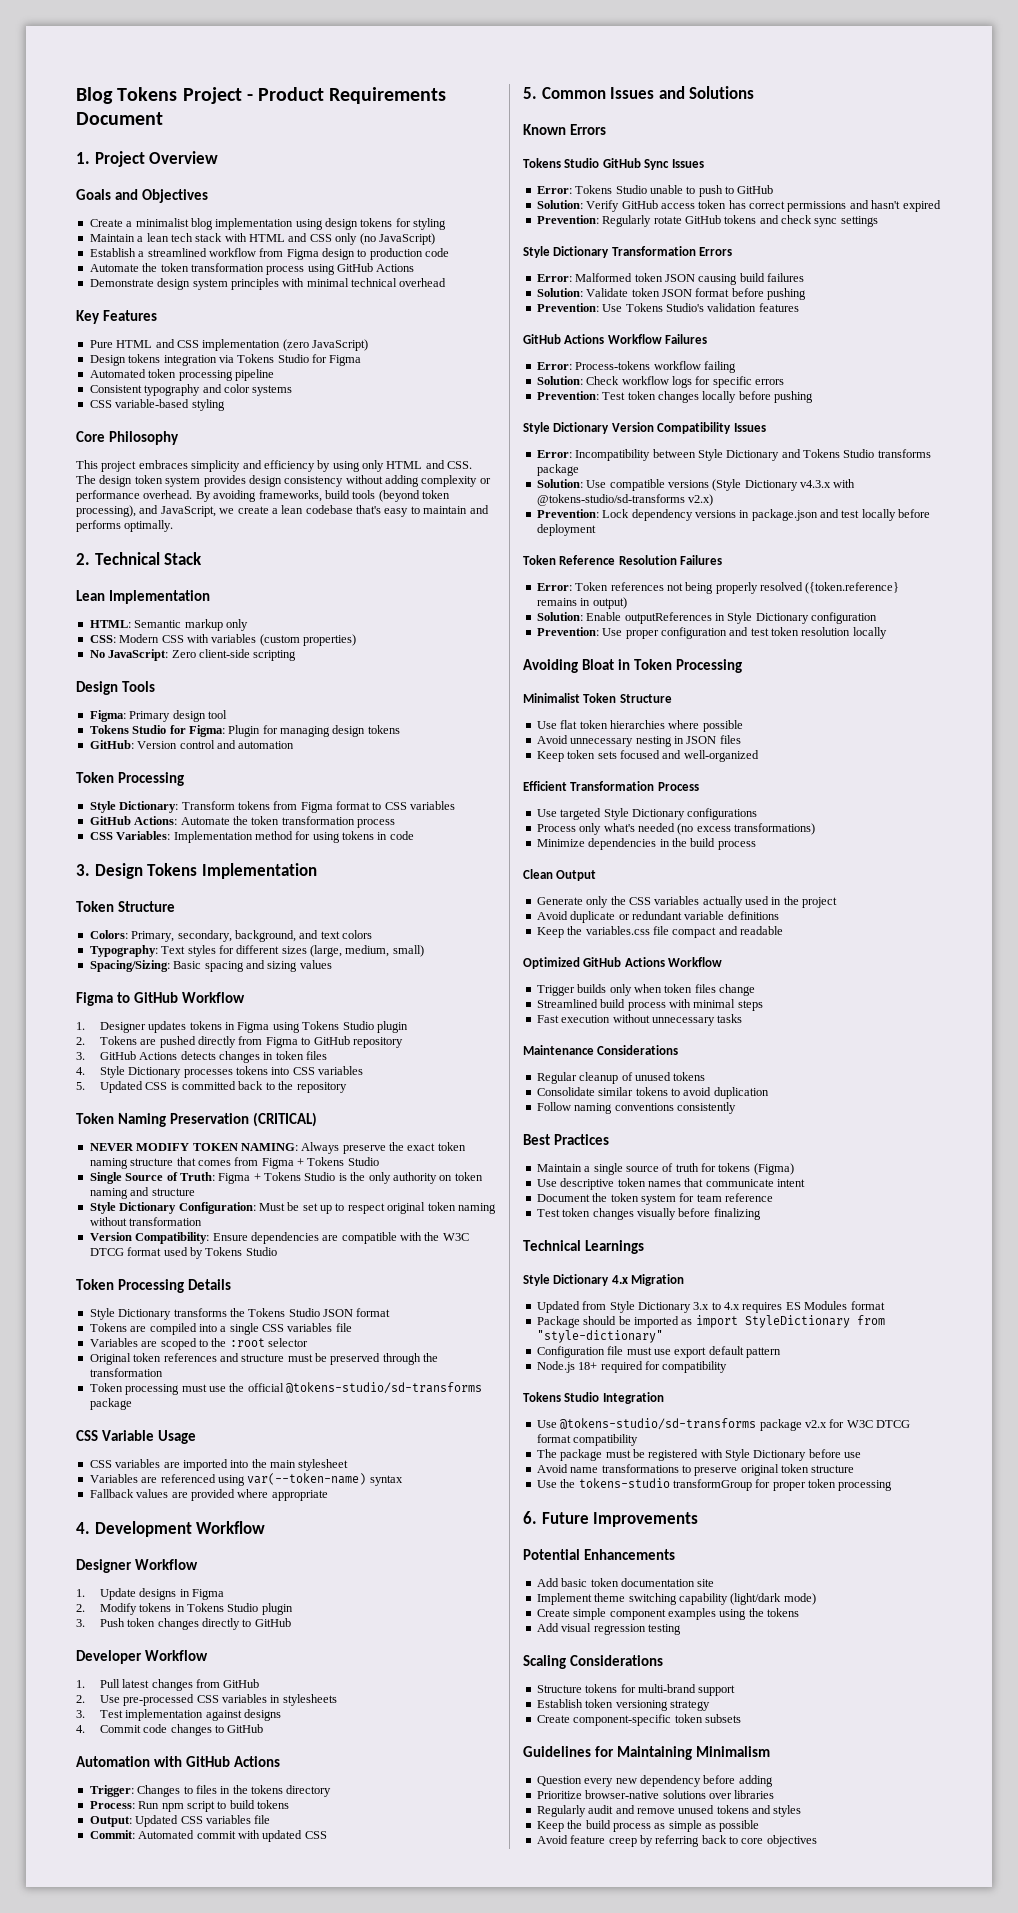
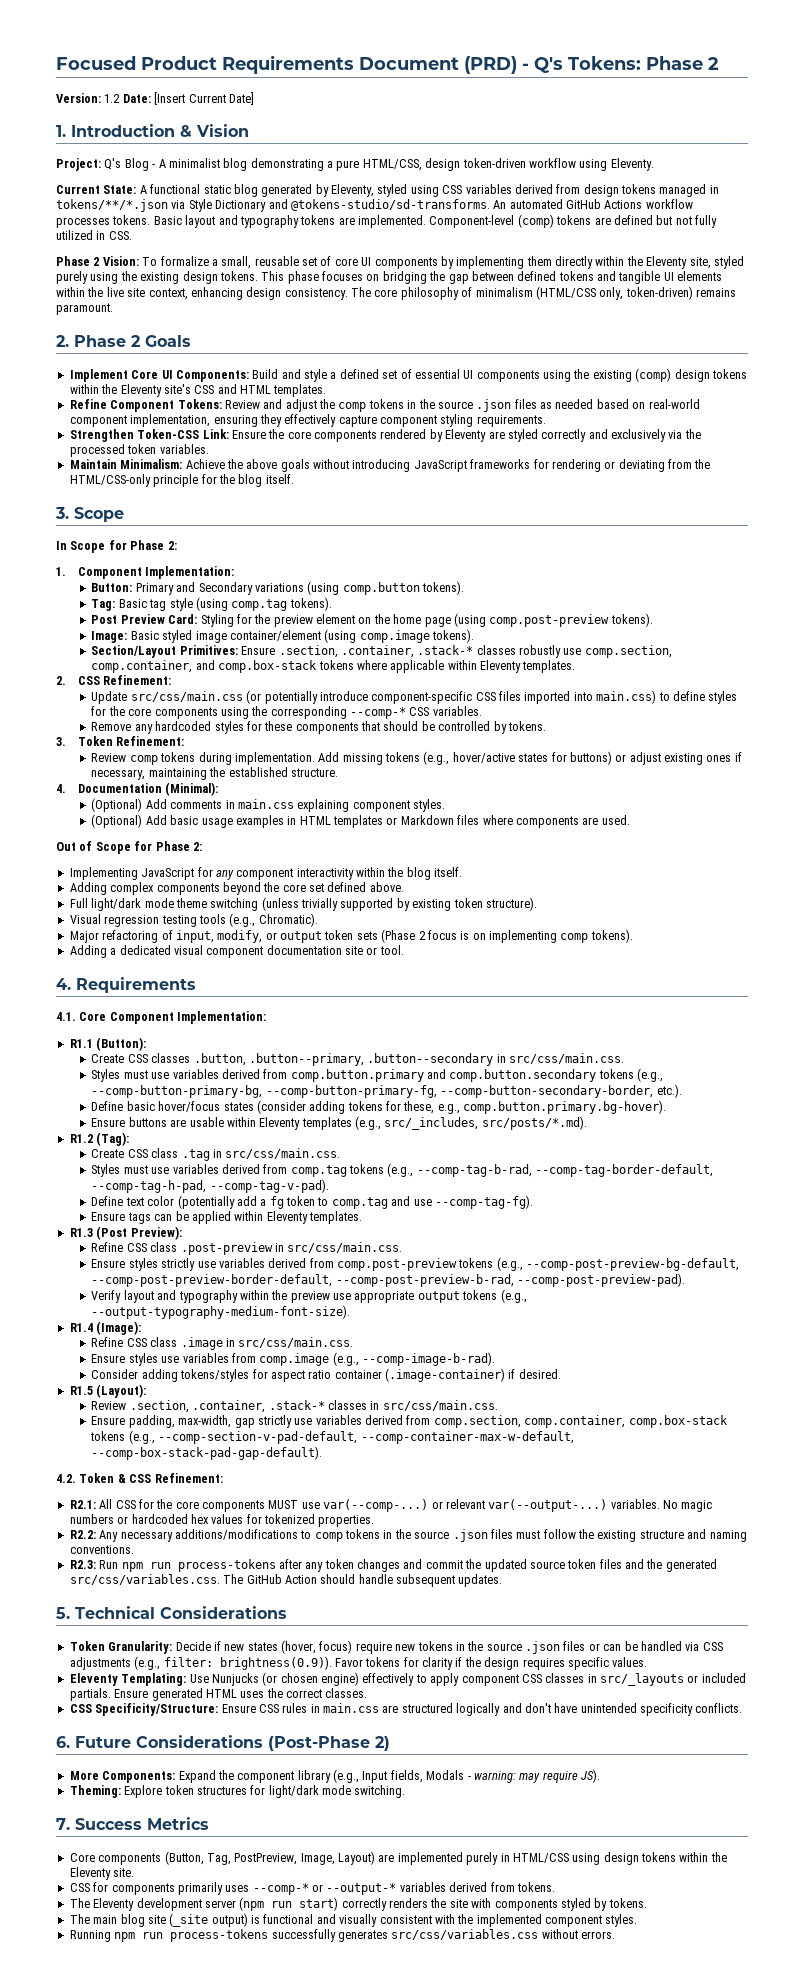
[76,87,253,104] Blog Tokens Project - -> [56,56,136,70] Focused
[76,151,219,167] [76,189,208,203] [89,218,447,230] [89,233,435,245] [89,248,450,260] [89,263,415,275] [89,278,447,290] [76,310,157,324] [89,339,368,351] [89,354,362,366] [89,369,274,381] [89,384,293,396] [89,399,225,411] [76,431,179,445] [76,460,473,472] [76,475,491,487] [76,490,450,502] [76,505,489,517] [76,520,174,532] [76,552,203,565] [76,590,210,604] [89,619,248,631] [89,634,356,646] [89,649,297,661] [76,681,155,695] [89,710,227,722] [89,725,400,737] [89,740,295,749] [76,772,184,786] [89,801,456,813] [89,816,395,828] [89,831,414,843] [76,863,317,879] [76,901,175,912] [89,930,372,942] [89,945,424,957] [89,960,332,972] [76,992,245,1006] [76,1021,408,1033] [76,1036,403,1048] [76,1051,328,1063] [76,1066,364,1078] [76,1081,347,1093] [76,1112,317,1127] [89,1142,466,1154] [89,1157,379,1169] [89,1172,483,1184] [89,1187,195,1199] [89,1202,496,1214] [89,1217,203,1226] [89,1232,469,1244] [89,1247,277,1259] [76,1279,231,1293] [89,1308,391,1320] [89,1323,352,1335] [89,1338,308,1350] [89,1353,439,1365] [89,1368,163,1377] [89,1382,482,1395] [89,1398,132,1410] [76,1430,196,1444] [89,1459,349,1471] [89,1473,403,1486] [89,1489,328,1501] [76,1521,266,1537] [76,1559,198,1573] [76,1588,225,1600] [76,1603,293,1615] [76,1618,291,1630] [76,1650,208,1664] [76,1679,260,1691] [76,1694,337,1706] [76,1709,282,1721] [76,1724,264,1736] [76,1756,280,1767] [89,1785,332,1797] [89,1800,289,1812] [89,1815,271,1827] [89,1830,327,1842] [523,86,755,99] [523,124,606,135] [523,158,704,170] [536,185,774,197] [536,200,941,212] [536,215,878,227] [523,246,733,258] [536,273,804,285] [536,288,806,300] [536,303,799,312] [523,334,708,344] [536,361,736,373] [536,376,784,388] [536,391,813,403] [523,422,766,434] [536,449,931,461] [536,464,579,476] [536,479,856,491] [536,494,714,506] [536,509,931,521] [536,524,596,536] [523,555,723,565] [536,582,900,594] [536,597,627,609] [536,612,877,624] [536,627,887,639] [523,659,742,673] [523,693,672,703] [536,720,743,732] [536,735,741,747] [536,750,759,762] [523,781,699,791] [536,808,758,820] [536,823,815,835] [536,838,756,850] [523,869,597,881] [536,896,838,908] [536,911,779,923] [536,926,783,938] [523,957,723,969] [536,984,755,996] [536,999,763,1011] [536,1014,743,1026] [523,1045,679,1055] [536,1072,706,1084] [536,1087,769,1099] [536,1102,736,1114] [523,1134,609,1145] [536,1163,794,1175] [536,1178,805,1190] [536,1193,773,1205] [536,1208,761,1220] [523,1240,644,1254] [523,1274,685,1286] [536,1301,885,1313] [536,1315,885,1328] [536,1330,663,1343] [536,1346,781,1358] [536,1361,728,1373] [523,1392,664,1404] [536,1418,910,1431] [536,1434,639,1446] [536,1449,862,1461] [536,1464,855,1476] [536,1478,893,1491] [523,1511,699,1527] [523,1549,675,1560] [536,1578,715,1587] [536,1593,816,1605] [536,1608,799,1620] [536,1623,681,1635] [523,1655,663,1669] [536,1684,736,1696] [536,1699,710,1711] [536,1714,741,1726] [523,1746,770,1760] [536,1775,773,1787] [536,1790,775,1799] [536,1805,802,1817] [536,1820,760,1832] [536,1835,817,1847] // 1. Project Overview // Goals and Objectives // Create a minimalist blog implementation using design tokens for styling // Maintain a lean tech stack with HTML and CSS only (no JavaScript) // Establish a streamlined workflow from Figma design to production code // Automate the token transformation process using GitHub Actions // Demonstrate design system principles with minimal technical overhead // Key Features // Pure HTML and CSS implementation (zero JavaScript) // Design tokens integration via Tokens Studio for Figma // Automated token processing pipeline // Consistent typography and color systems // CSS variable-based styling // Core Philosophy // This project embraces simplicity and efficiency by using only HTML and CSS. The design token system provides design consistency without adding complexity or performance overhead. By avoiding frameworks, build tools (beyond token processing), and JavaScript, we create a lean codebase that's easy to maintain and performs optimally. // 2. Technical Stack // Lean Implementation // HTML: Semantic markup only // CSS: Modern CSS with variables (custom properties) // No JavaScript: Zero client-side scripting // Design Tools // Figma: Primary design tool // Tokens Studio for Figma: Plugin for managing design tokens // GitHub: Version control and automation // Token Processing // Style Dictionary: Transform tokens from Figma format to CSS variables // GitHub Actions: Automate the token transformation process // CSS Variables: Implementation method for using tokens in code // 3. Design Tokens Implementation // Token Structure // Colors: Primary, secondary, background, and text colors // Typography: Text styles for different sizes (large, medium, small) // Spacing/Sizing: Basic spacing and sizing values // Figma to GitHub Workflow // 1. Designer updates tokens in Figma using Tokens Studio plugin // 2. Tokens are pushed directly from Figma to GitHub repository // 3. GitHub Actions detects changes in token files // 4. Style Dictionary processes tokens into CSS variables // 5. Updated CSS is committed back to the repository // Token Naming Preservation (CRITICAL) // NEVER MODIFY TOKEN NAMING: Always preserve the exact token naming structure that comes from Figma + Tokens Studio // Single Source of Truth: Figma + Tokens Studio is the only authority on token naming and structure // Style Dictionary Configuration: Must be set up to respect original token naming without transformation // Version Compatibility: Ensure dependencies are compatible with the W3C DTCG format used by Tokens Studio // Token Processing Details // Style Dictionary transforms the Tokens Studio JSON format // Tokens are compiled into a single CSS variables file // Variables are scoped to the :root selector // Original token references and structure must be preserved through the transformation // Token processing must use the official @tokens-studio/sd-transforms package // CSS Variable Usage // CSS variables are imported into the main stylesheet // Variables are referenced using var(--token-name) syntax // Fallback values are provided where appropriate // 4. Development Workflow // Designer Workflow // 1. Update designs in Figma // 2. Modify tokens in Tokens Studio plugin // 3. Push token changes directly to GitHub // Developer Workflow // 1. Pull latest changes from GitHub // 2. Use pre-processed CSS variables in stylesheets // 3. Test implementation against designs // 4. Commit code changes to GitHub // Automation with GitHub Actions // Trigger: Changes to files in the tokens directory // Process: Run npm script to build tokens // Output: Updated CSS variables file // Commit: Automated commit with updated CSS // 5. Common Issues and Solutions // Known Errors // Tokens Studio GitHub Sync Issues // Error: Tokens Studio unable to push to GitHub // Solution: Verify GitHub access token has correct permissions and hasn't expired // Prevention: Regularly rotate GitHub tokens and check sync settings // Style Dictionary Transformation Errors // Error: Malformed token JSON causing build failures // Solution: Validate token JSON format before pushing // Prevention: Use Tokens Studio's validation features // GitHub Actions Workflow Failures // Error: Process-tokens workflow failing // Solution: Check workflow logs for specific errors // Prevention: Test token changes locally before pushing // Style Dictionary Version Compatibility Issues // Error: Incompatibility between Style Dictionary and Tokens Studio transforms package // Solution: Use compatible versions (Style Dictionary v4.3.x with @tokens-studio/sd-transforms v2.x) // Prevention: Lock dependency versions in package.json and test locally before deployment // Token Reference Resolution Failures // Error: Token references not being properly resolved ({token.reference} remains in output) // Solution: Enable outputReferences in Style Dictionary configuration // Prevention: Use proper configuration and test token resolution locally // Avoiding Bloat in Token Processing // Minimalist Token Structure // Use flat token hierarchies where possible // Avoid unnecessary nesting in JSON files // Keep token sets focused and well-organized // Efficient Transformation Process // Use targeted Style Dictionary configurations // Process only what's needed (no excess transformations) // Minimize dependencies in the build process // Clean Output // Generate only the CSS variables actually used in the project // Avoid duplicate or redundant variable definitions // Keep the variables.css file compact and readable // Optimized GitHub Actions Workflow // Trigger builds only when token files change // Streamlined build process with minimal steps // Fast execution without unnecessary tasks // Maintenance Considerations // Regular cleanup of unused tokens // Consolidate similar tokens to avoid duplication // Follow naming conventions consistently // Best Practices // Maintain a single source of truth for tokens (Figma) // Use descriptive token names that communicate intent // Document the token system for team reference // Test token changes visually before finalizing // Technical Learnings // Style Dictionary 4.x Migration // Updated from Style Dictionary 3.x to 4.x requires ES Modules format // Package should be imported as import StyleDictionary from "style-dictionary" // Configuration file must use export default pattern // Node.js 18+ required for compatibility // Tokens Studio Integration // Use @tokens-studio/sd-transforms package v2.x for W3C DTCG format compatibility // The package must be registered with Style Dictionary before use // Avoid name transformations to preserve original token structure // Use the tokens-studio transformGroup for proper token processing // 6. Future Improvements // Potential Enhancements // Add basic token documentation site // Implement theme switching capability (light/dark mode) // Create simple component examples using the tokens // Add visual regression testing // Scaling Considerations // Structure tokens for multi-brand support // Establish token versioning strategy // Create component-specific token subsets // Guidelines for Maintaining Minimalism // Question every new dependency before adding // Prioritize browser-native solutions over libraries // Regularly audit and remove unused tokens and styles // Keep the build process as simple as possible // Avoid feature creep by referring back to core objectives -> [464,56,719,74] [56,92,254,105] [56,124,249,137] [56,158,654,171] [56,184,719,197] [56,199,693,212] [56,214,717,228] [56,230,132,240] [56,256,744,269] [56,271,723,284] [56,286,736,300] [56,303,113,315] [56,335,191,347] [69,368,747,382] [69,384,327,397] [69,399,700,412] [69,414,546,427] [69,429,701,442] [69,444,209,457] [69,459,711,472] [69,474,294,487] [55,507,124,522] [56,540,177,553] [56,566,235,579] [91,581,465,595] [91,597,332,611] [91,613,653,627] [91,629,475,643] [91,645,672,658] [91,660,576,673] [56,675,172,685] [91,690,738,704] [91,706,482,719] [91,721,546,734] [56,736,185,746] [91,751,742,765] [91,767,338,780] [56,782,219,796] [91,798,446,812] [91,814,630,828] [56,841,202,854] [69,867,463,880] [69,882,404,895] [69,897,537,911] [69,913,318,927] [69,929,633,943] [69,945,404,958] [56,977,196,993] [56,1011,267,1024] [69,1037,147,1051] [91,1053,625,1066] [91,1068,664,1082] [91,1084,682,1098] [91,1100,667,1114] [91,1116,587,1130] [69,1132,130,1146] [91,1148,341,1161] [91,1163,714,1177] [91,1179,329,1193] [91,1195,533,1209] [91,1211,363,1224] [69,1226,182,1240] [91,1242,403,1255] [91,1257,740,1271] [91,1273,686,1287] [91,1289,527,1303] [91,1305,351,1319] [69,1321,142,1335] [91,1337,354,1350] [91,1352,496,1366] [91,1368,561,1382] [69,1384,147,1398] [91,1400,498,1413] [91,1415,728,1428] [90,1430,574,1444] [91,1446,323,1460] [56,1473,223,1483] [69,1499,713,1512] [69,1514,375,1527] [69,1529,747,1542] [69,1545,134,1554] [69,1559,717,1572] [69,1574,503,1587] [56,1606,287,1619] [69,1640,723,1654] [69,1656,648,1670] [69,1672,746,1686] [69,1688,368,1701] [69,1703,743,1716] [56,1735,390,1751] [69,1769,600,1783] [69,1785,406,1798] [56,1817,209,1830] [69,1851,727,1865] [69,1867,135,1880] [69,1882,555,1895] [69,1897,647,1911] [69,1913,638,1927] [69,1929,615,1942] (PRD) - Q's Tokens: Phase 2 // Version: 1.2 Date: [Insert Current Date] // 1. Introduction & Vision // Project: Q's Blog - A minimalist blog demonstrating a pure HTML/CSS, design token-driven workflow using Eleventy. // Current State: A functional static blog generated by Eleventy, styled using CSS variables derived from design tokens managed in tokens/**/*.json via Style Dictionary and @tokens-studio/sd-transforms. An automated GitHub Actions workflow processes tokens. Basic layout and typography tokens are implemented. Component-level (comp) tokens are defined but not fully utilized in CSS. // Phase 2 Vision: To formalize a small, reusable set of core UI components by implementing them directly within the Eleventy site, styled purely using the existing design tokens. This phase focuses on bridging the gap between defined tokens and tangible UI elements within the live site context, enhancing design consistency. The core philosophy of minimalism (HTML/CSS only, token-driven) remains paramount. // 2. Phase 2 Goals // Implement Core UI Components: Build and style a defined set of essential UI components using the existing (comp) design tokens within the Eleventy site's CSS and HTML templates. // Refine Component Tokens: Review and adjust the comp tokens in the source .json files as needed based on real-world component implementation, ensuring they effectively capture component styling requirements. // Strengthen Token-CSS Link: Ensure the core components rendered by Eleventy are styled correctly and exclusively via the processed token variables. // Maintain Minimalism: Achieve the above goals without introducing JavaScript frameworks for rendering or deviating from the HTML/CSS-only principle for the blog itself. // 3. Scope // In Scope for Phase 2: // 1. Component Implementation: // Button: Primary and Secondary variations (using comp.button tokens). // Tag: Basic tag style (using comp.tag tokens). // Post Preview Card: Styling for the preview element on the home page (using comp.post-preview tokens). // Image: Basic styled image container/element (using comp.image tokens). // Section/Layout Primitives: Ensure .section, .container, .stack-* classes robustly use comp.section, comp.container, and comp.box-stack tokens where applicable within Eleventy templates. // 2. CSS Refinement: // Update src/css/main.css (or potentially introduce component-specific CSS files imported into main.css) to define styles for the core components using the corresponding --comp-* CSS variables. // Remove any hardcoded styles for these components that should be controlled by tokens. // 3. Token Refinement: // Review comp tokens during implementation. Add missing tokens (e.g., hover/active states for buttons) or adjust existing ones if necessary, maintaining the established structure. // 4. Documentation (Minimal): // (Optional) Add comments in main.css explaining component styles. // (Optional) Add basic usage examples in HTML templates or Markdown files where components are used. // Out of Scope for Phase 2: // Implementing JavaScript for any component interactivity within the blog itself. // Adding complex components beyond the core set defined above. // Full light/dark mode theme switching (unless trivially supported by existing token structure). // Visual regression testing tools (e.g., Chromatic). // Major refactoring of input, modify, or output token sets (Phase 2 focus is on implementing comp tokens). // Adding a dedicated visual component documentation site or tool. // 4. Requirements // 4.1. Core Component Implementation: // R1.1 (Button): // Create CSS classes .button, .button--primary, .button--secondary in src/css/main.css. // Styles must use variables derived from comp.button.primary and comp.button.secondary tokens (e.g., --comp-button-primary-bg, --comp-button-primary-fg, --comp-button-secondary-border, etc.). // Define basic hover/focus states (consider adding tokens for these, e.g., comp.button.primary.bg-hover). // Ensure buttons are usable within Eleventy templates (e.g., src/_includes, src/posts/*.md). // R1.2 (Tag): // Create CSS class .tag in src/css/main.css. // Styles must use variables derived from comp.tag tokens (e.g., --comp-tag-b-rad, --comp-tag-border-default, --comp-tag-h-pad, --comp-tag-v-pad). // Define text color (potentially add a fg token to comp.tag and use --comp-tag-fg). // Ensure tags can be applied within Eleventy templates. // R1.3 (Post Preview): // Refine CSS class .post-preview in src/css/main.css. // Ensure styles strictly use variables derived from comp.post-preview tokens (e.g., --comp-post-preview-bg-default, --comp-post-preview-border-default, --comp-post-preview-b-rad, --comp-post-preview-pad). // Verify layout and typography within the preview use appropriate output tokens (e.g., --output-typography-medium-font-size). // R1.4 (Image): // Refine CSS class .image in src/css/main.css. // Ensure styles use variables from comp.image (e.g., --comp-image-b-rad). // Consider adding tokens/styles for aspect ratio container (.image-container) if desired. // R1.5 (Layout): // Review .section, .container, .stack-* classes in src/css/main.css. // Ensure padding, max-width, gap strictly use variables derived from comp.section, comp.container, comp.box-stack tokens (e.g., --comp-section-v-pad-default, --comp-container-max-w-default, --comp-box-stack-pad-gap-default). // 4.2. Token & CSS Refinement: // R2.1: All CSS for the core components MUST use var(--comp-...) or relevant var(--output-...) variables. No magic numbers or hardcoded hex values for tokenized properties. // R2.2: Any necessary additions/modifications to comp tokens in the source .json files must follow the existing structure and naming conventions. // R2.3: Run npm run process-tokens after any token changes and commit the updated source token files and the generated src/css/variables.css. The GitHub Action should handle subsequent updates. // 5. Technical Considerations // Token Granularity: Decide if new states (hover, focus) require new tokens in the source .json files or can be handled via CSS adjustments (e.g., filter: brightness(0.9)). Favor tokens for clarity if the design requires specific values. // Eleventy Templating: Use Nunjucks (or chosen engine) effectively to apply component CSS classes in src/_layouts or included partials. Ensure generated HTML uses the correct classes. // CSS Specificity/Structure: Ensure CSS rules in main.css are structured logically and don't have unintended specificity conflicts. // 6. Future Considerations (Post-Phase 2) // More Components: Expand the component library (e.g., Input fields, Modals - warning: may require JS). // Theming: Explore token structures for light/dark mode switching. // 7. Success Metrics // Core components (Button, Tag, PostPreview, Image, Layout) are implemented purely in HTML/CSS using design tokens within the Eleventy site. // CSS for components primarily uses --comp-* or --output-* variables derived from tokens. // The Eleventy development server (npm run start) correctly renders the site with components styled by tokens. // The main blog site (_site output) is functional and visually consistent with the implemented component styles. // Running npm run process-tokens successfully generates src/css/variables.css without errors.

